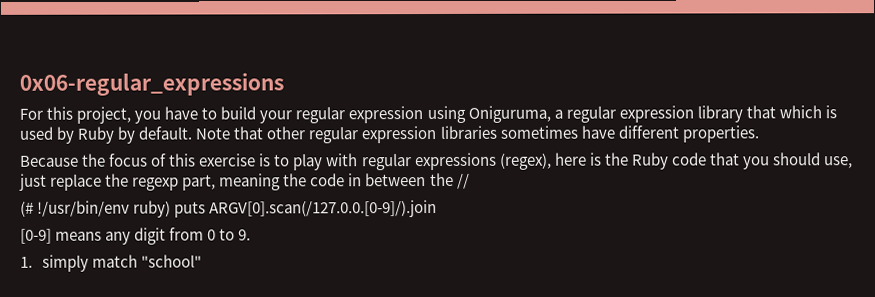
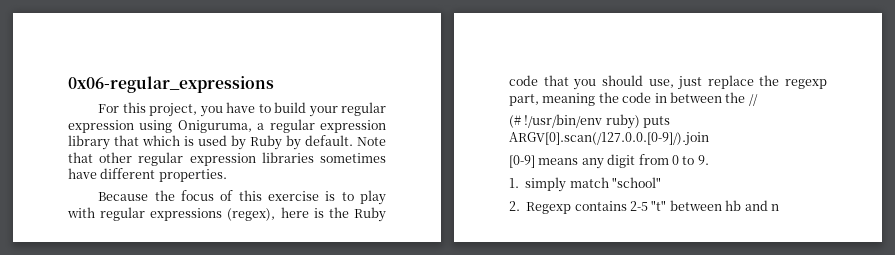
(203, 261) none -> [509,200,779,214] // 2. Regexp contains 2-5 "t" between hb and n

